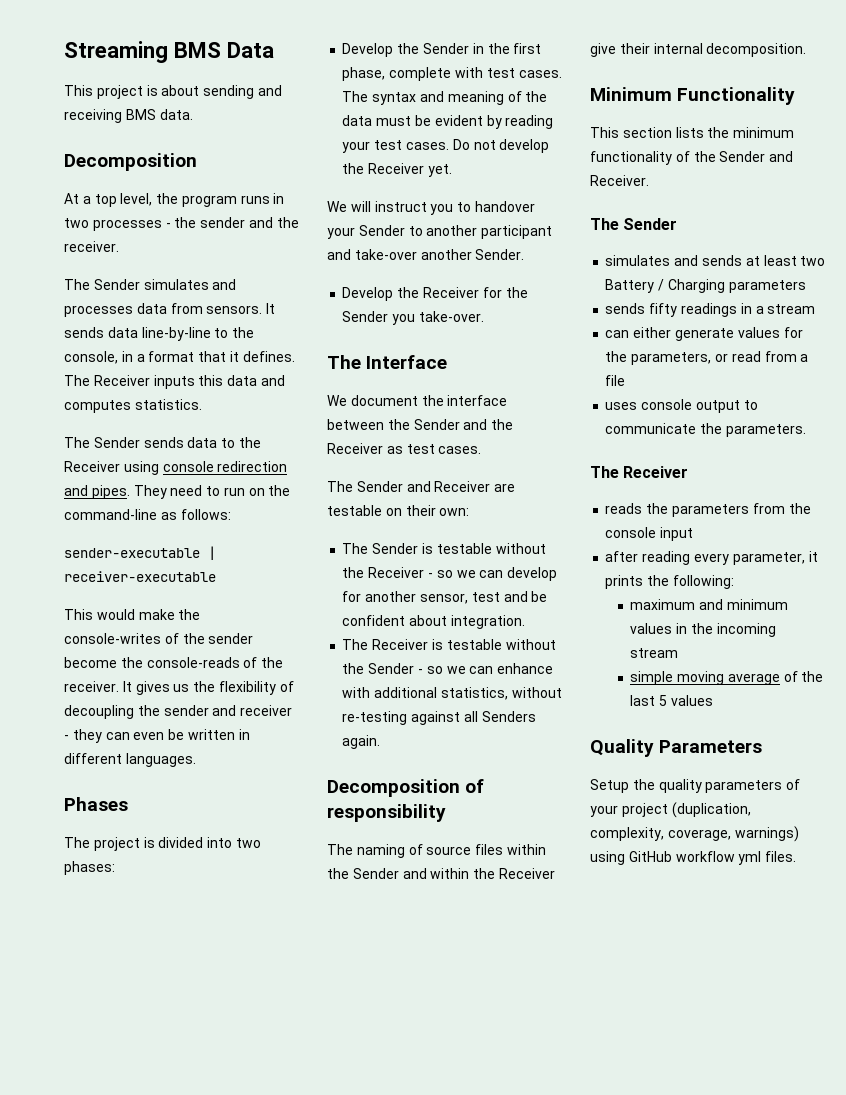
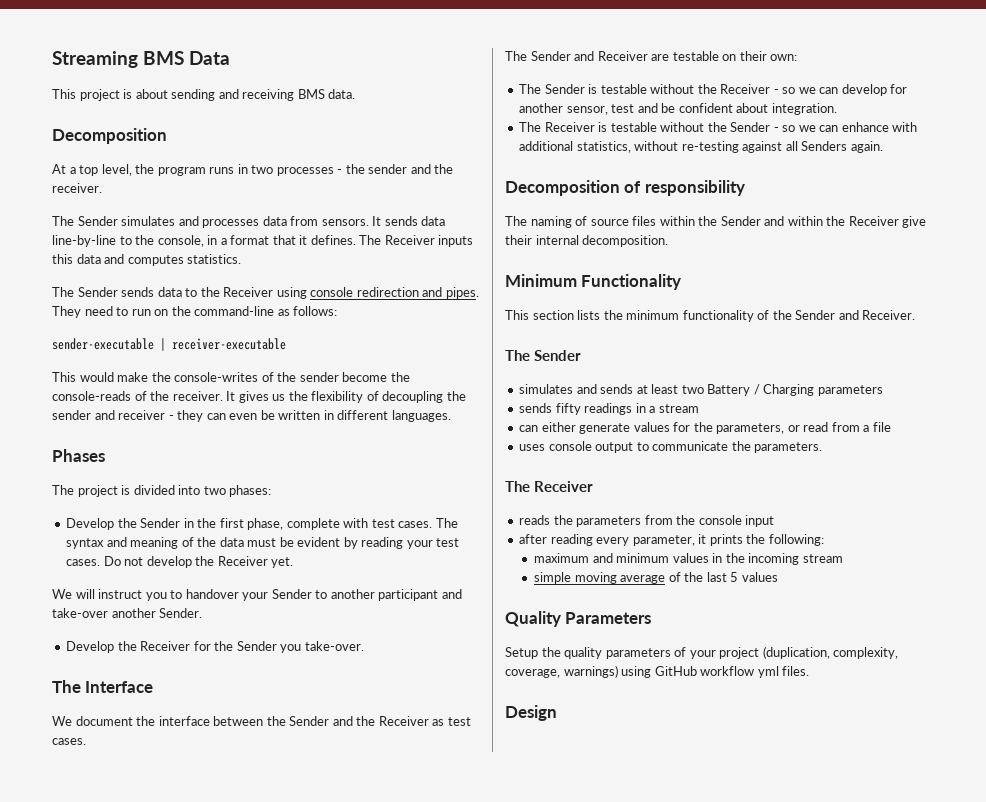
(797, 856) none -> [505,705,557,721] // Design

